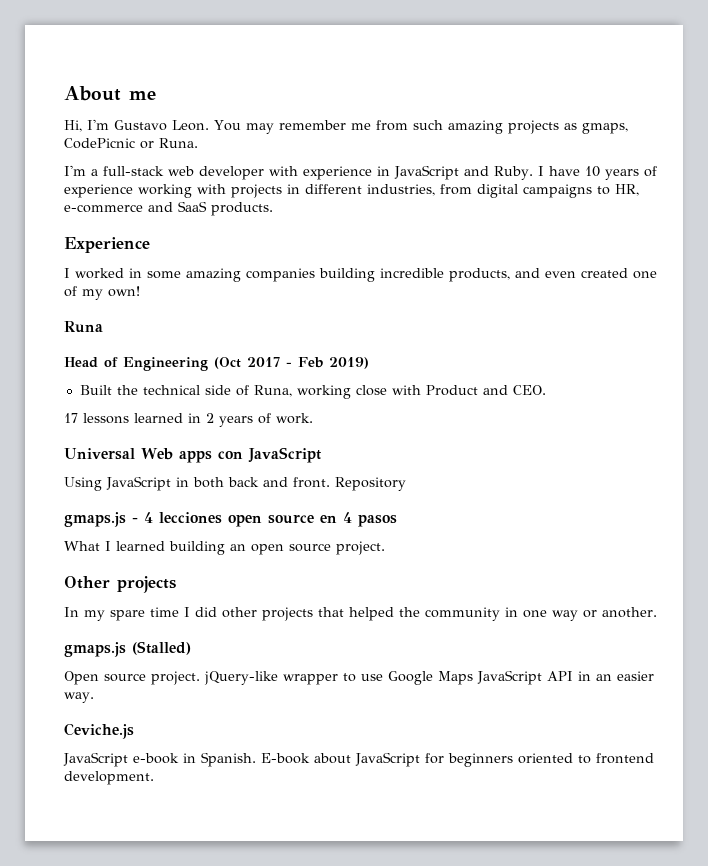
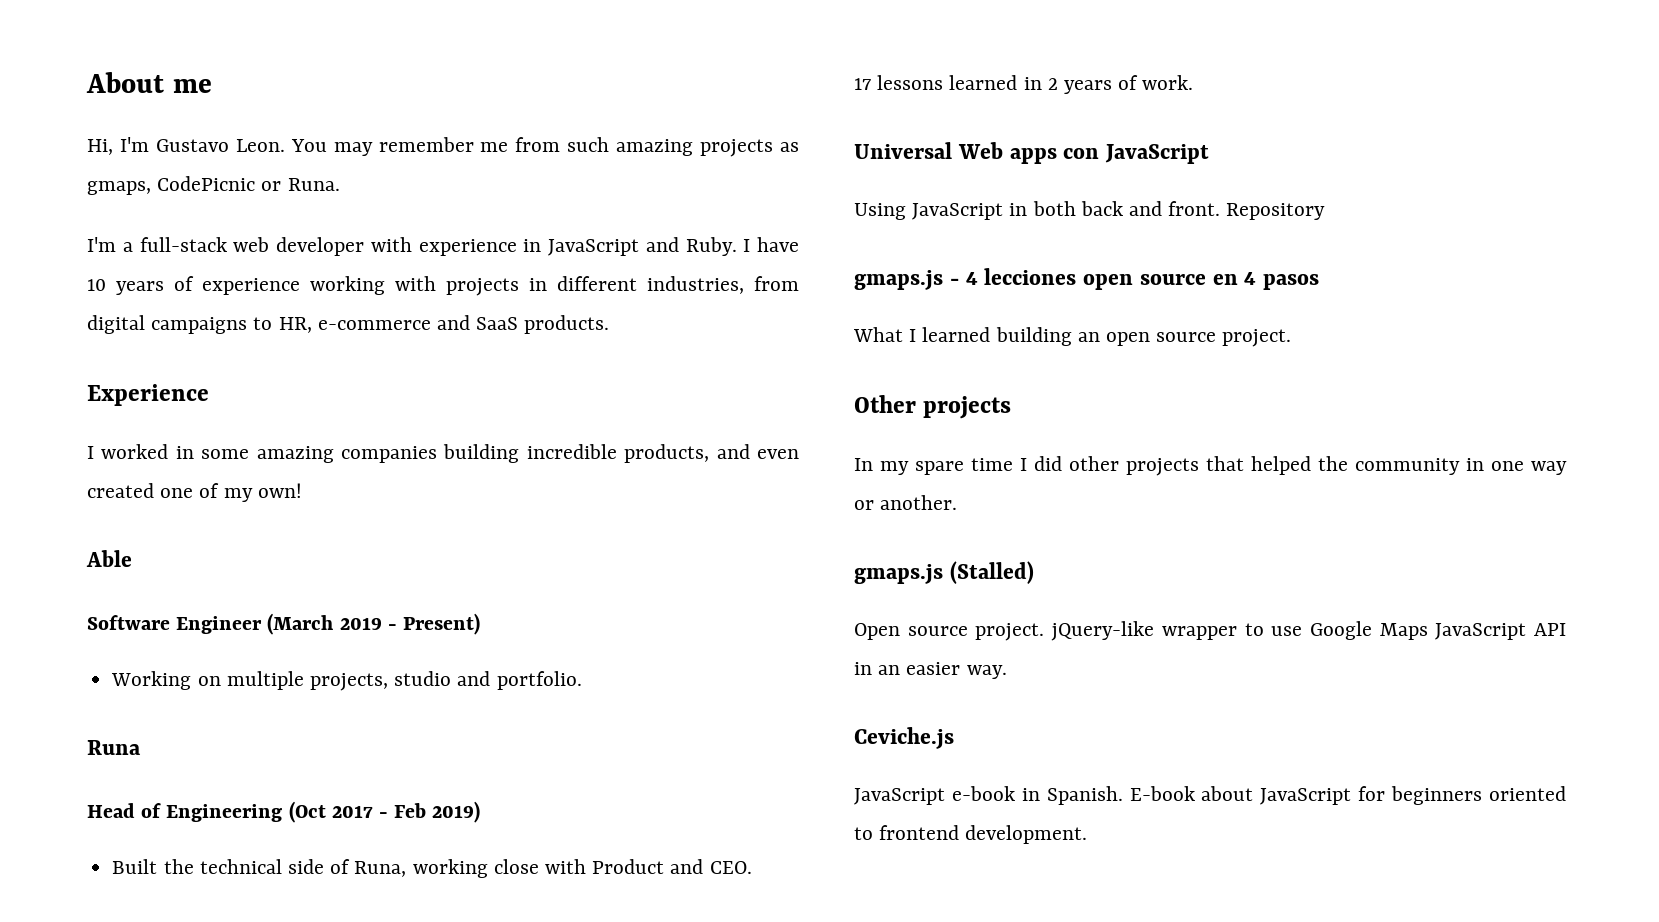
(140, 291) none -> [86,550,132,567] [87,613,481,635] [111,671,582,691] // Able // Software Engineer (March 2019 - Present) // Working on multiple projects, studio and portfolio.

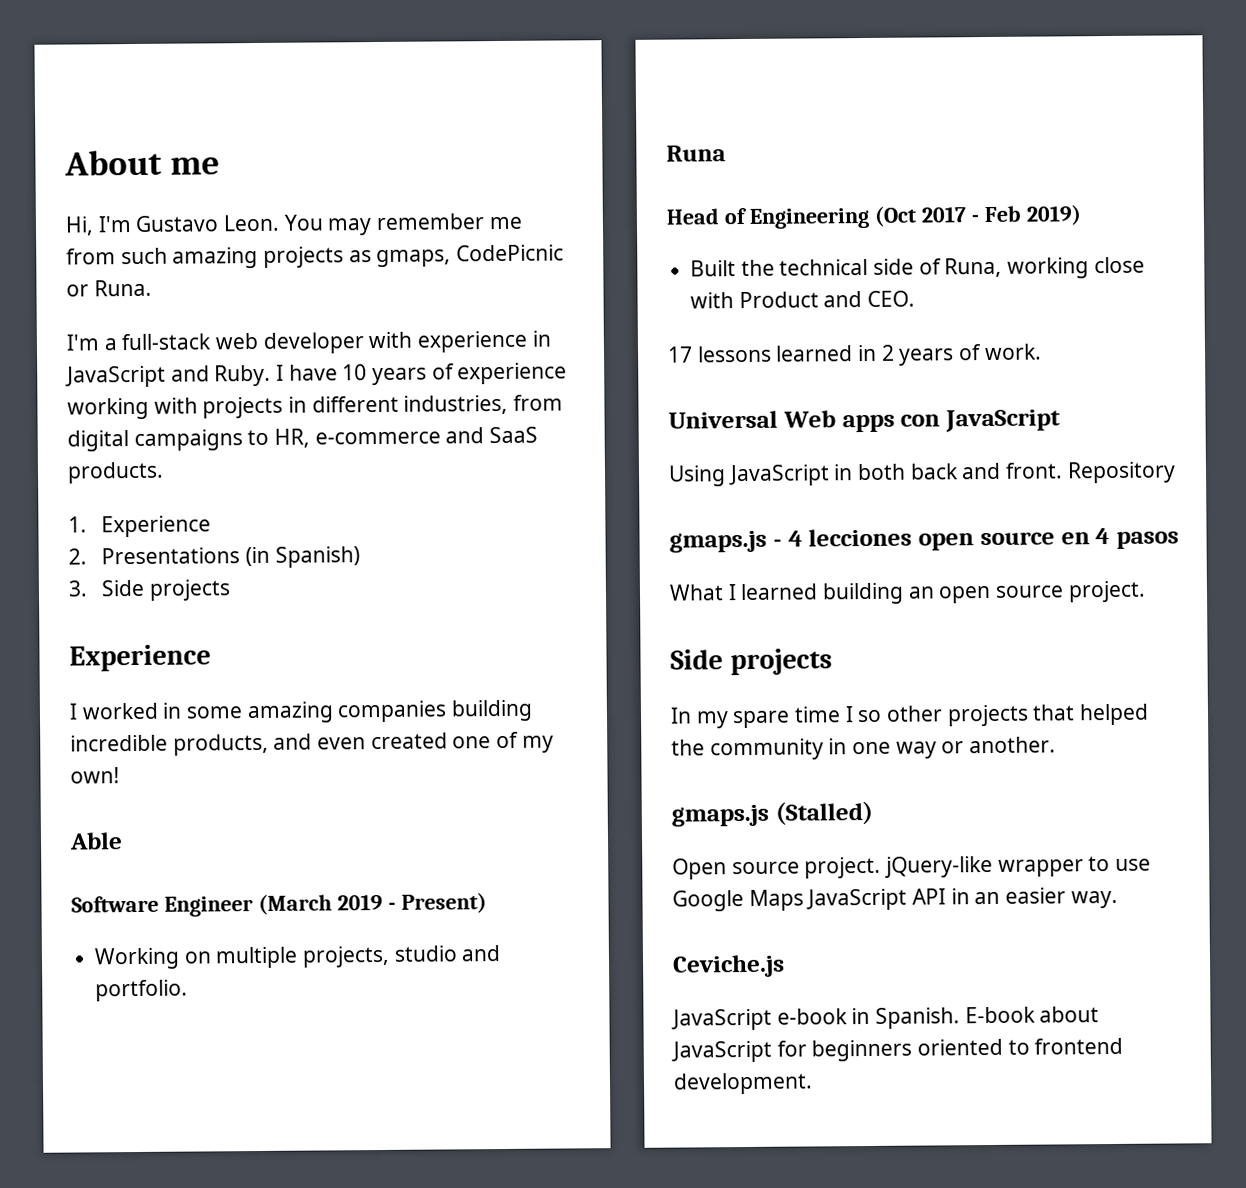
(610, 324) none -> [68,515,212,538] [68,546,360,568] [68,579,232,601] // 1. Experience // 2. Presentations (in Spanish) // 3. Side projects
[854,395,916,413] Other -> [670,649,723,670] Side
[1034,456,1062,471] did -> [857,709,883,723] so

